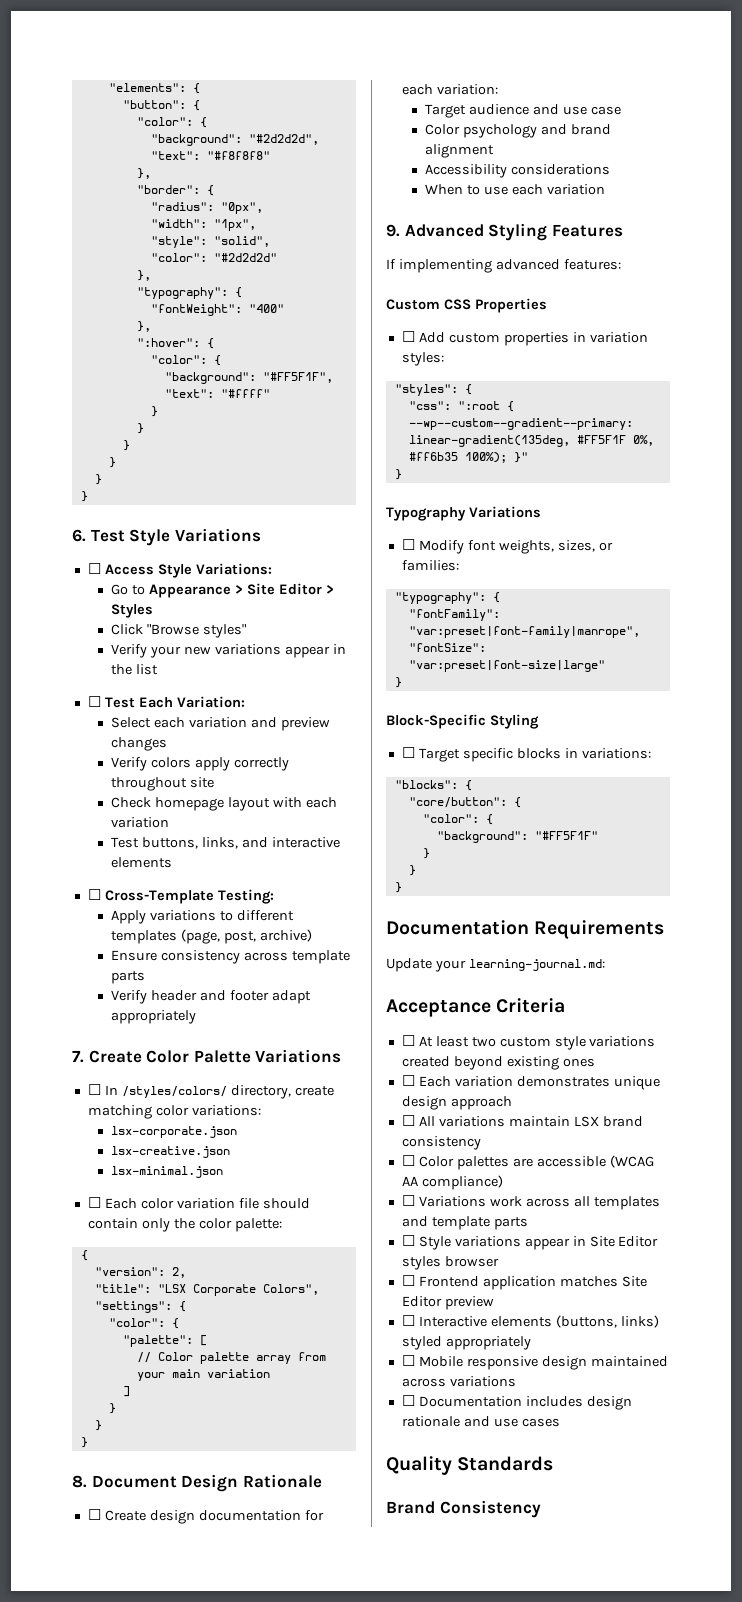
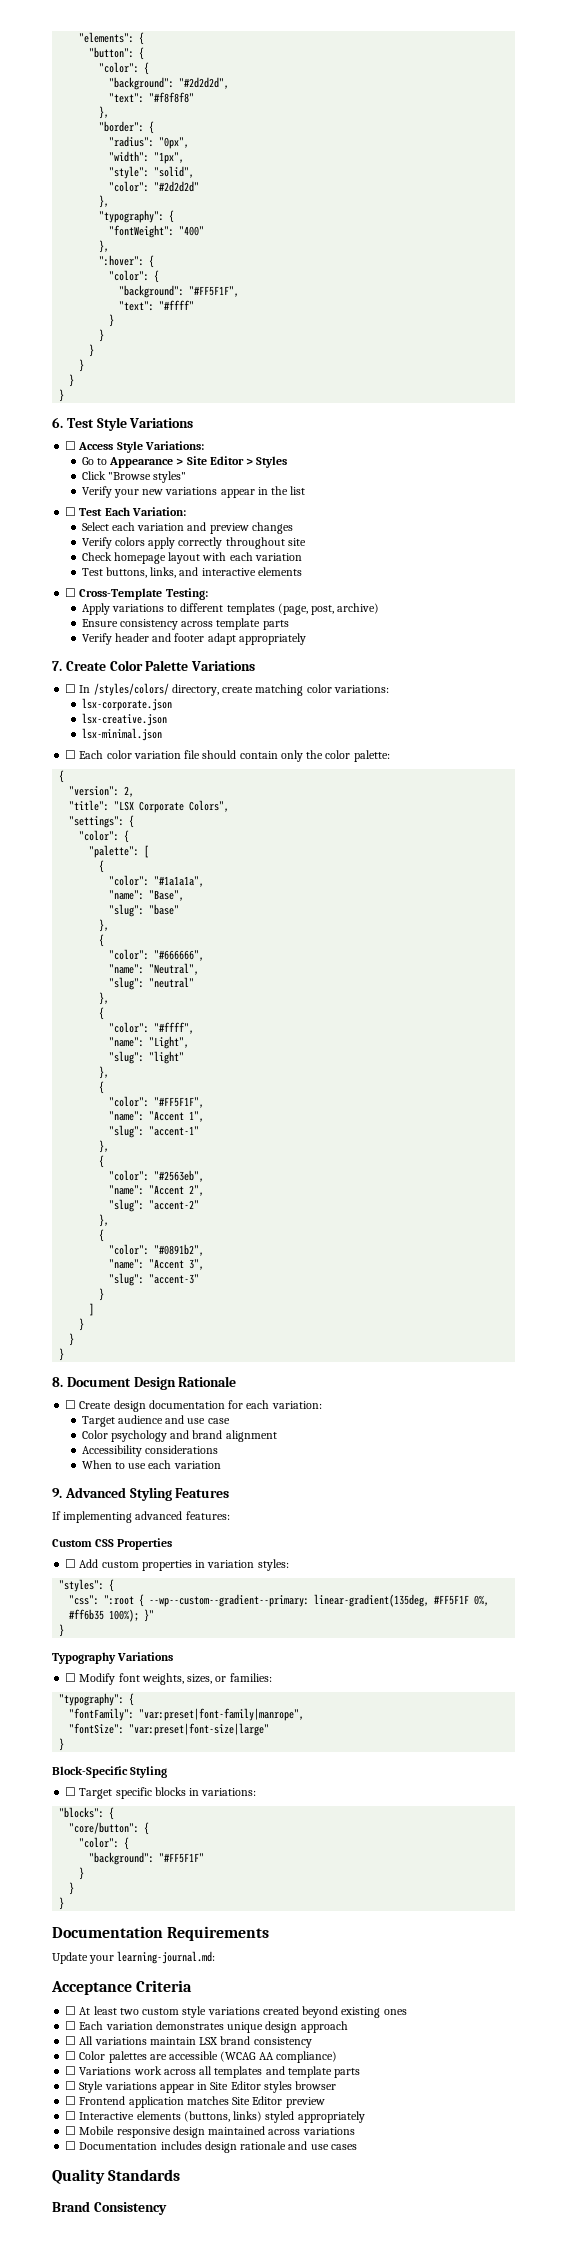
[136,1352,326,1364] [136,1369,270,1381] // Color palette array from your main variation -> [99,860,105,873] [109,875,205,887] [109,890,185,901] [109,904,180,917] [99,919,110,932] [99,934,105,947] [109,949,205,961] [109,963,200,975] [109,977,195,990] [99,992,110,1005] [99,1007,105,1020] [109,1022,195,1034] [109,1036,190,1049] [109,1051,185,1064] [99,1066,110,1079] [99,1081,105,1094] [109,1096,205,1108] [109,1111,205,1122] [109,1125,200,1138] [99,1140,110,1153] [99,1155,105,1168] [109,1170,205,1182] [109,1185,205,1196] [109,1199,200,1212] [99,1214,110,1227] [99,1229,105,1242] [109,1244,205,1256] [109,1259,205,1270] [109,1273,200,1286] [99,1288,105,1301] { // "color": "#1a1a1a", // "name": "Base", // "slug": "base" // }, // { // "color": "#666666", // "name": "Neutral", // "slug": "neutral" // }, // { // "color": "#ffff", // "name": "Light", // "slug": "light" // }, // { // "color": "#FF5F1F", // "name": "Accent 1", // "slug": "accent-1" // }, // { // "color": "#2563eb", // "name": "Accent 2", // "slug": "accent-2" // }, // { // "color": "#0891b2", // "name": "Accent 3", // "slug": "accent-3" // }

